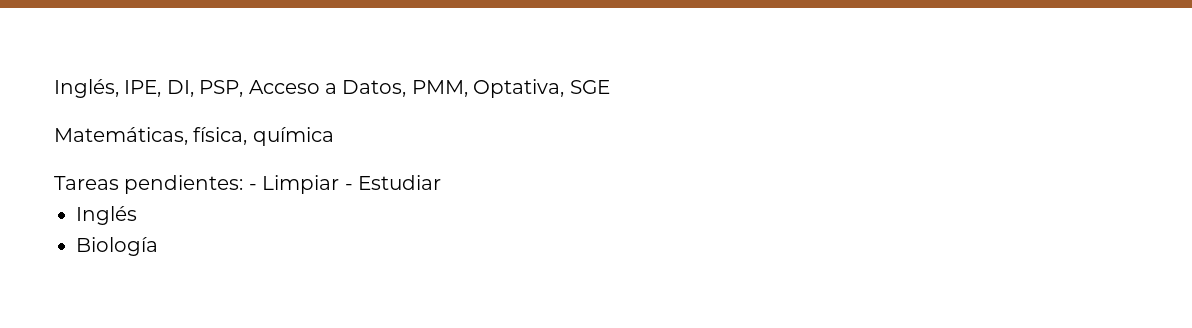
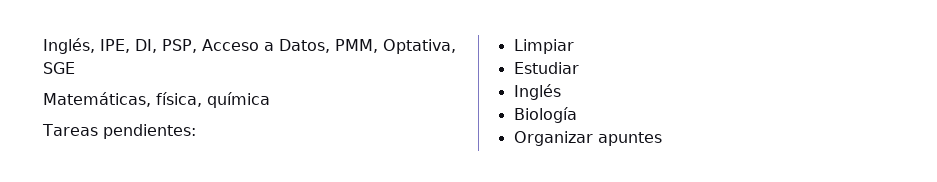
[248,184,257,190] - -> (196, 131) //
[344,184,353,190] - -> (574, 46) //
(158, 246) none -> [513,131,662,146] // Organizar apuntes

